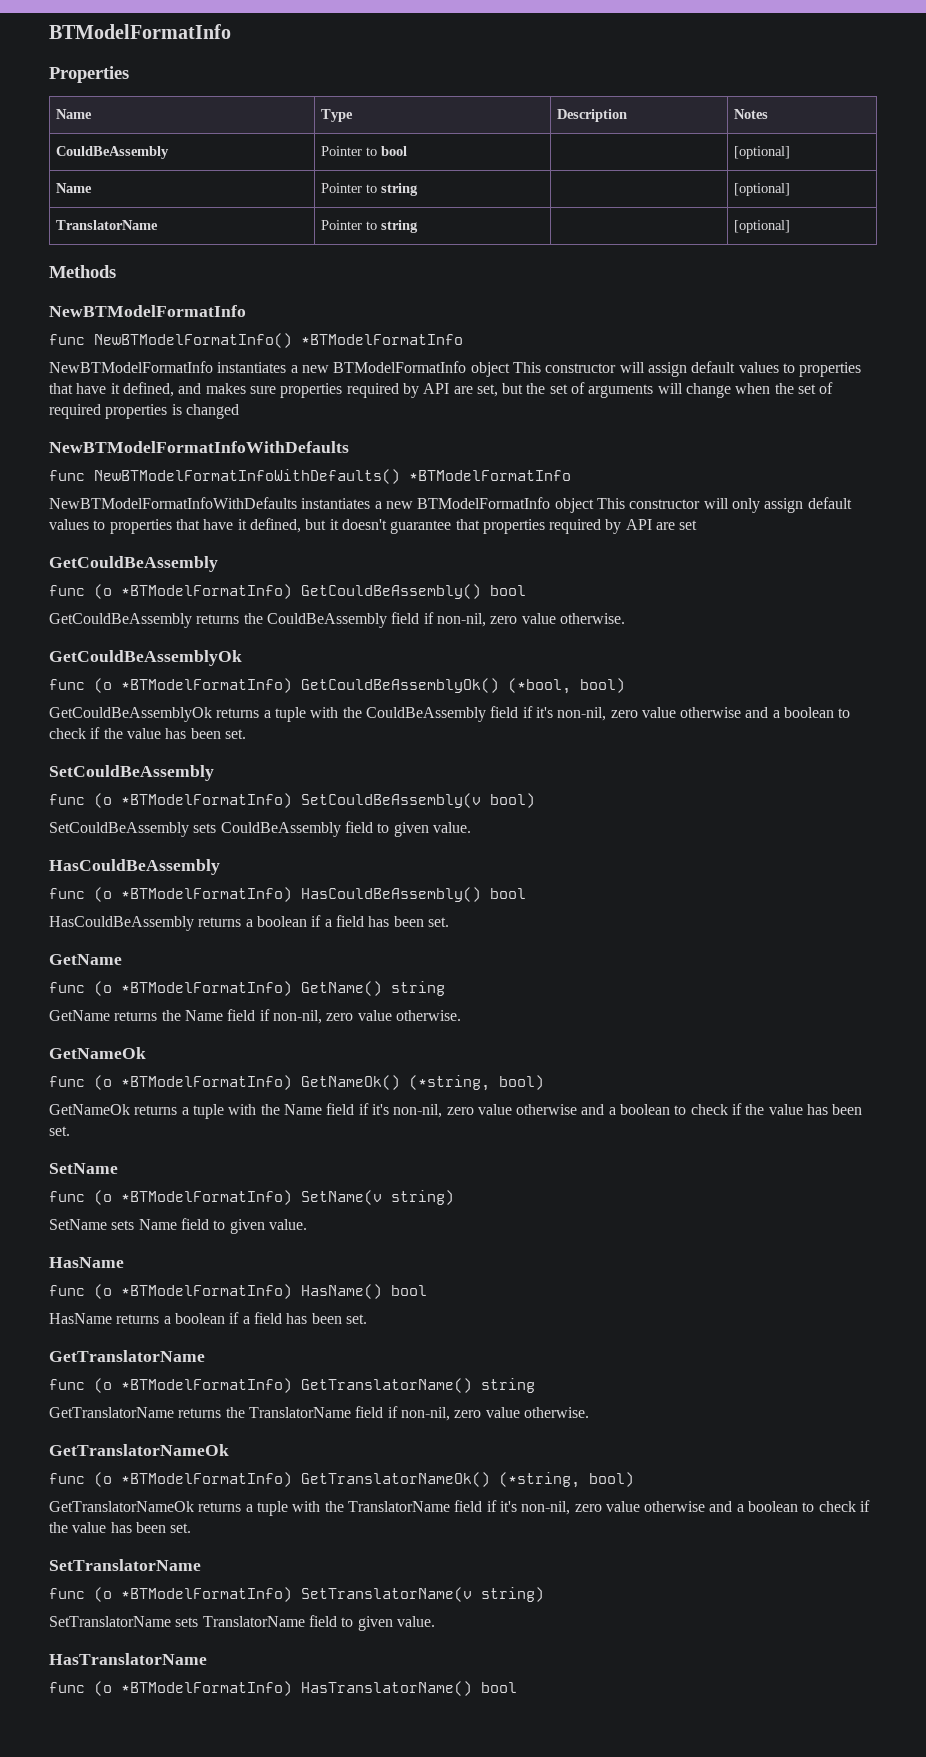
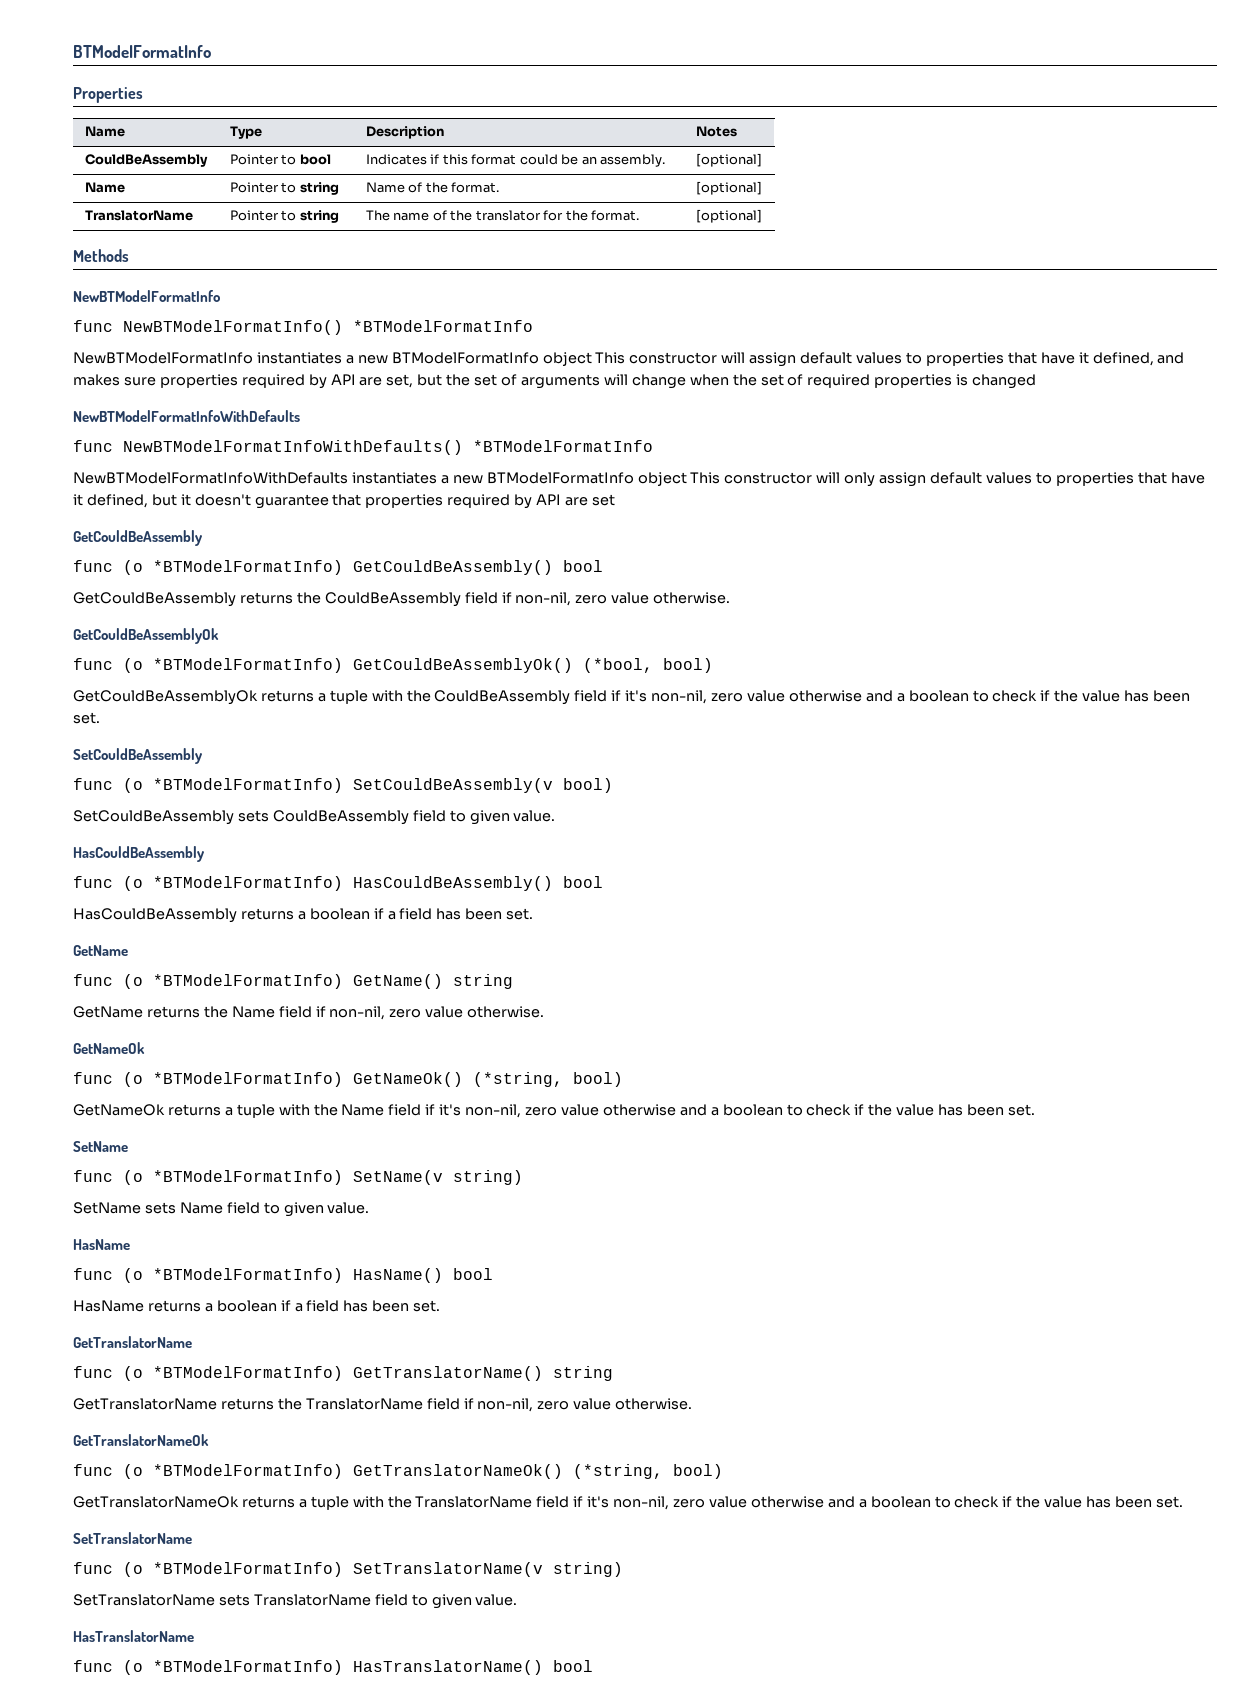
(407, 151) none -> [365,154,666,167] Indicates if this format could be an assembly.
(418, 189) none -> [365,182,500,193] Name of the format.
(418, 226) none -> [365,210,640,221] The name of the translator for the format.

